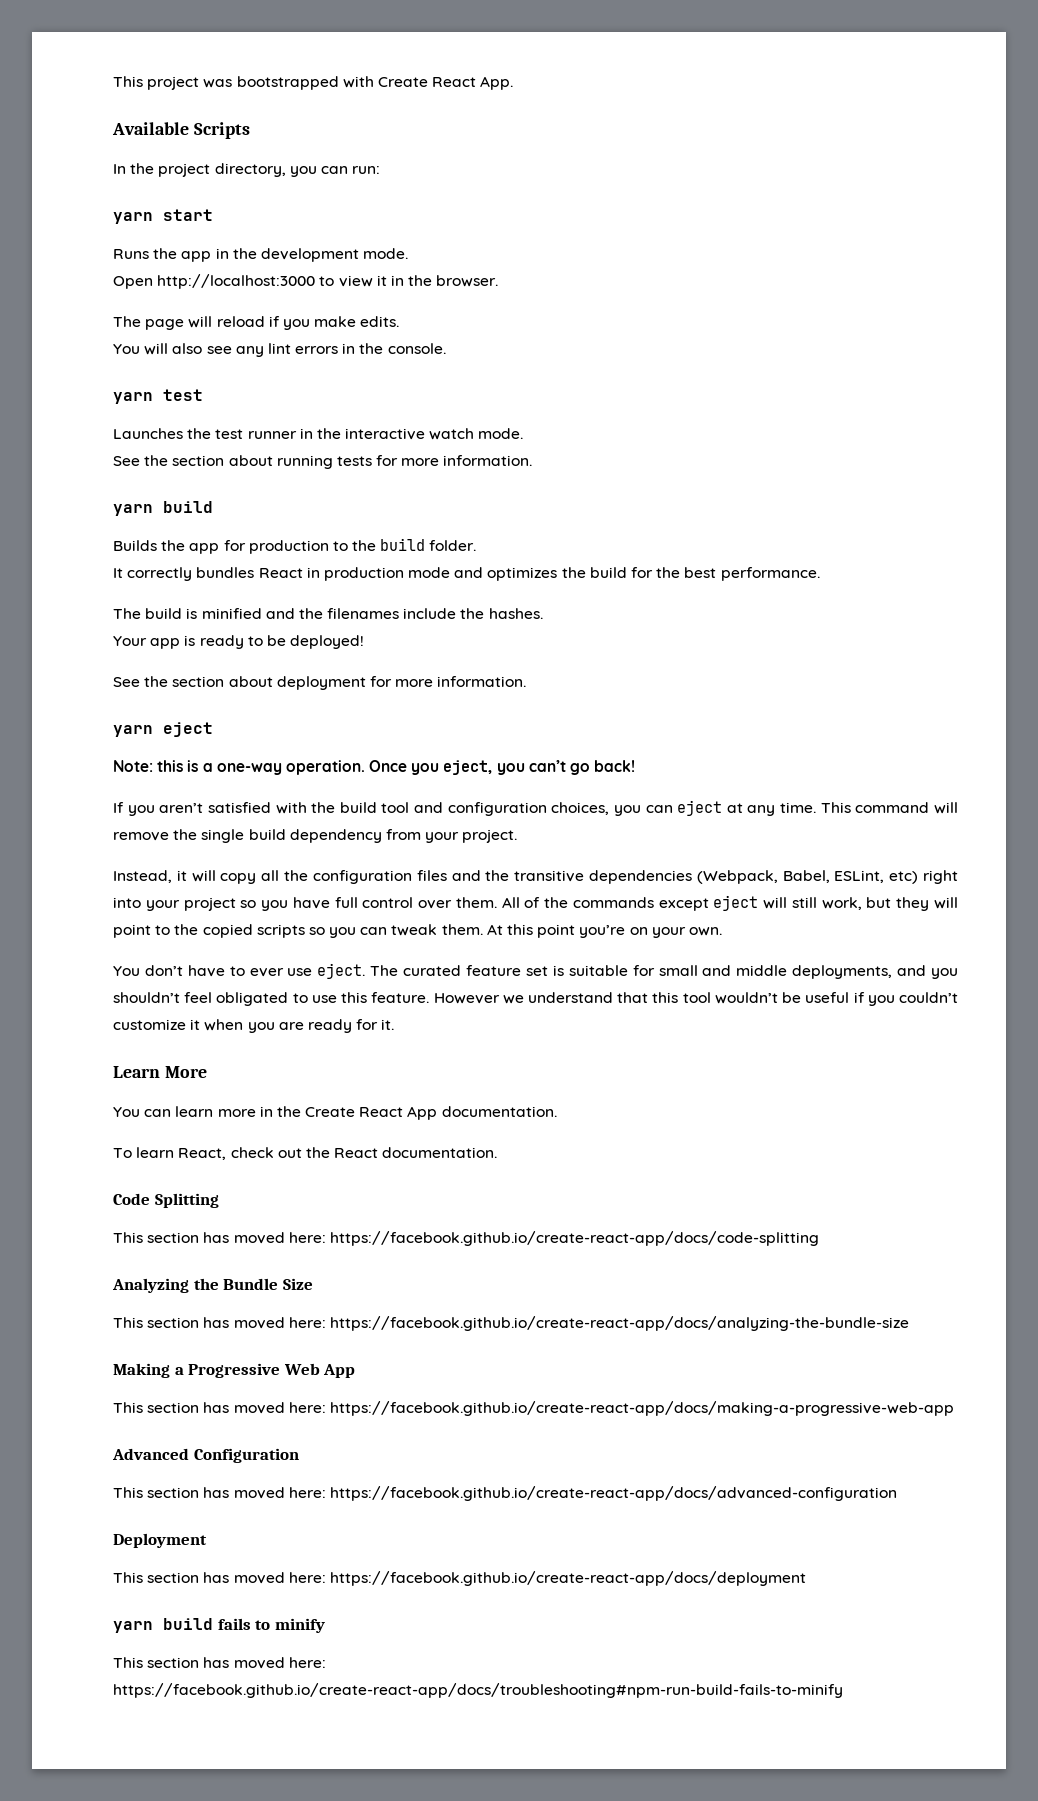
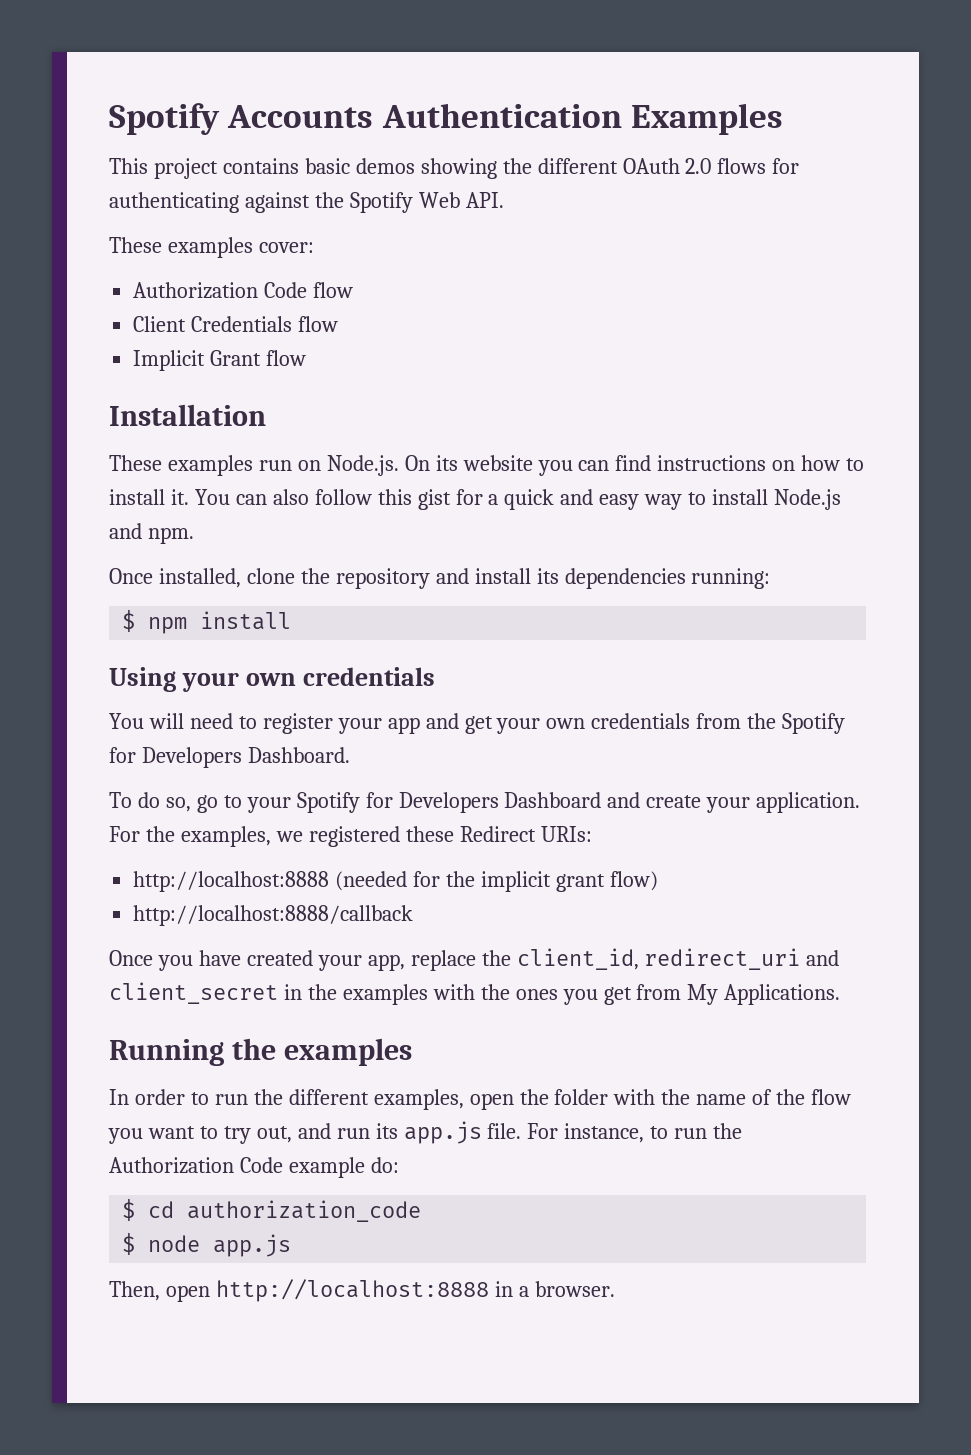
[113,76,514,90] [112,122,250,139] [113,163,381,177] [113,209,213,224] [113,248,409,262] [113,274,499,289] [113,316,400,330] [113,343,446,357] [113,389,203,404] [113,428,524,440] [113,455,533,469] [113,501,213,516] [113,538,477,554] [113,567,820,581] [113,608,543,619] [113,635,365,649] [113,676,527,690] [113,722,213,737] [113,760,636,775] [113,800,959,816] [113,829,518,843] [113,870,958,884] [113,895,959,911] [113,924,722,938] [113,963,959,979] [113,992,958,1006] [113,1019,395,1033] [113,1066,207,1078] [113,1106,557,1120] [113,1147,498,1160] [113,1193,219,1208] [113,1231,819,1246] [112,1278,313,1293] [113,1316,909,1331] [113,1363,356,1378] [113,1401,954,1416] [112,1448,299,1463] [113,1486,897,1501] [113,1533,207,1548] [113,1571,806,1586] [113,1618,325,1633] [113,1657,326,1669] [113,1683,843,1698] This project was bootstrapped with Create React App. // Available Scripts // In the project directory, you can run: // yarn start // Runs the app in the development mode. // Open http://localhost:3000 to view it in the browser. // The page will reload if you make edits. // You will also see any lint errors in the console. // yarn test // Launches the test runner in the interactive watch mode. // See the section about running tests for more information. // yarn build // Builds the app for production to the build folder. // It correctly bundles React in production mode and optimizes the build for the best performance. // The build is minified and the filenames include the hashes. // Your app is ready to be deployed! // See the section about deployment for more information. // yarn eject // Note: this is a one-way operation. Once you eject, you can’t go back! // If you aren’t satisfied with the build tool and configuration choices, you can eject at any time. This command will remove the single build dependency from your project. // Instead, it will copy all the configuration files and the transitive dependencies (Webpack, Babel, ESLint, etc) right into your project so you have full control over them. All of the commands except eject will still work, but they will point to the copied scripts so you can tweak them. At this point you’re on your own. // You don’t have to ever use eject. The curated feature set is suitable for small and middle deployments, and you shouldn’t feel obligated to use this feature. However we understand that this tool wouldn’t be useful if you couldn’t customize it when you are ready for it. // Learn More // You can learn more in the Create React App documentation. // To learn React, check out the React documentation. // Code Splitting // This section has moved here: https://facebook.github.io/create-react-app/docs/code-splitting // Analyzing the Bundle Size // This section has moved here: https://facebook.github.io/create-react-app/docs/analyzing-the-bundle-size // Making a Progressive Web App // This section has moved here: https://facebook.github.io/create-react-app/docs/making-a-progressive-web-app // Advanced Configuration // This section has moved here: https://facebook.github.io/create-react-app/docs/advanced-configuration // Deployment // This section has moved here: https://facebook.github.io/create-react-app/docs/deployment // yarn build fails to minify // This section has moved here: https://facebook.github.io/create-react-app/docs/troubleshooting#npm-run-build-fails-to-minify -> [109,103,783,135] [109,158,800,179] [109,192,504,213] [109,237,314,258] [133,282,354,299] [133,316,339,332] [133,350,307,371] [109,404,266,426] [109,455,865,476] [109,489,842,510] [109,523,194,544] [109,568,771,589] [122,610,292,634] [109,667,435,692] [109,713,846,734] [109,747,350,768] [109,792,861,813] [109,826,592,847] [133,871,658,892] [133,905,414,926] [109,948,840,971] [109,982,841,1005] [109,1038,412,1066] [109,1089,852,1110] [108,1121,743,1144] [109,1157,399,1178] [122,1199,422,1222] [122,1233,292,1257] [109,1279,615,1302] Spotify Accounts Authentication Examples // This project contains basic demos showing the different OAuth 2.0 flows for authenticating against the Spotify Web API. // These examples cover: // Authorization Code flow // Client Credentials flow // Implicit Grant flow // Installation // These examples run on Node.js. On its website you can find instructions on how to install it. You can also follow this gist for a quick and easy way to install Node.js and npm. // Once installed, clone the repository and install its dependencies running: // $ npm install // Using your own credentials // You will need to register your app and get your own credentials from the Spotify for Developers Dashboard. // To do so, go to your Spotify for Developers Dashboard and create your application. For the examples, we registered these Redirect URIs: // http://localhost:8888 (needed for the implicit grant flow) // http://localhost:8888/callback // Once you have created your app, replace the client_id, redirect_uri and client_secret in the examples with the ones you get from My Applications. // Running the examples // In order to run the different examples, open the folder with the name of the flow you want to try out, and run its app.js file. For instance, to run the Authorization Code example do: // $ cd authorization_code // $ node app.js // Then, open http://localhost:8888 in a browser.

